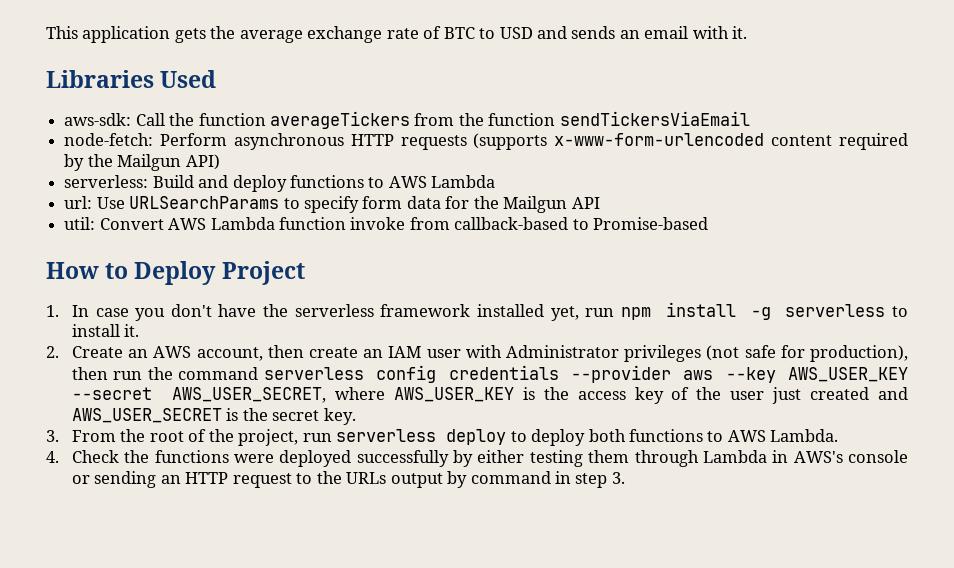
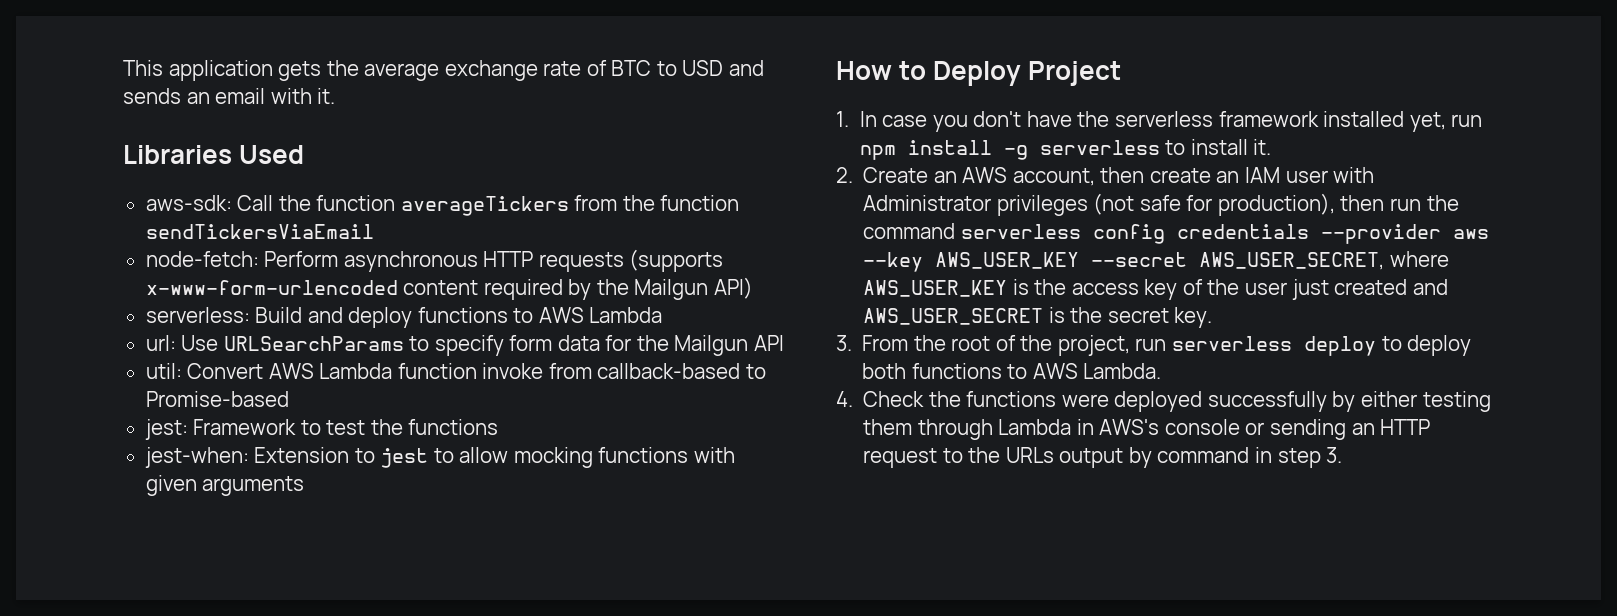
(709, 223) none -> [144,419,499,440] [144,447,735,468] [145,475,305,496] // jest: Framework to test the functions // jest-when: Extension to jest to allow mocking functions with given arguments

